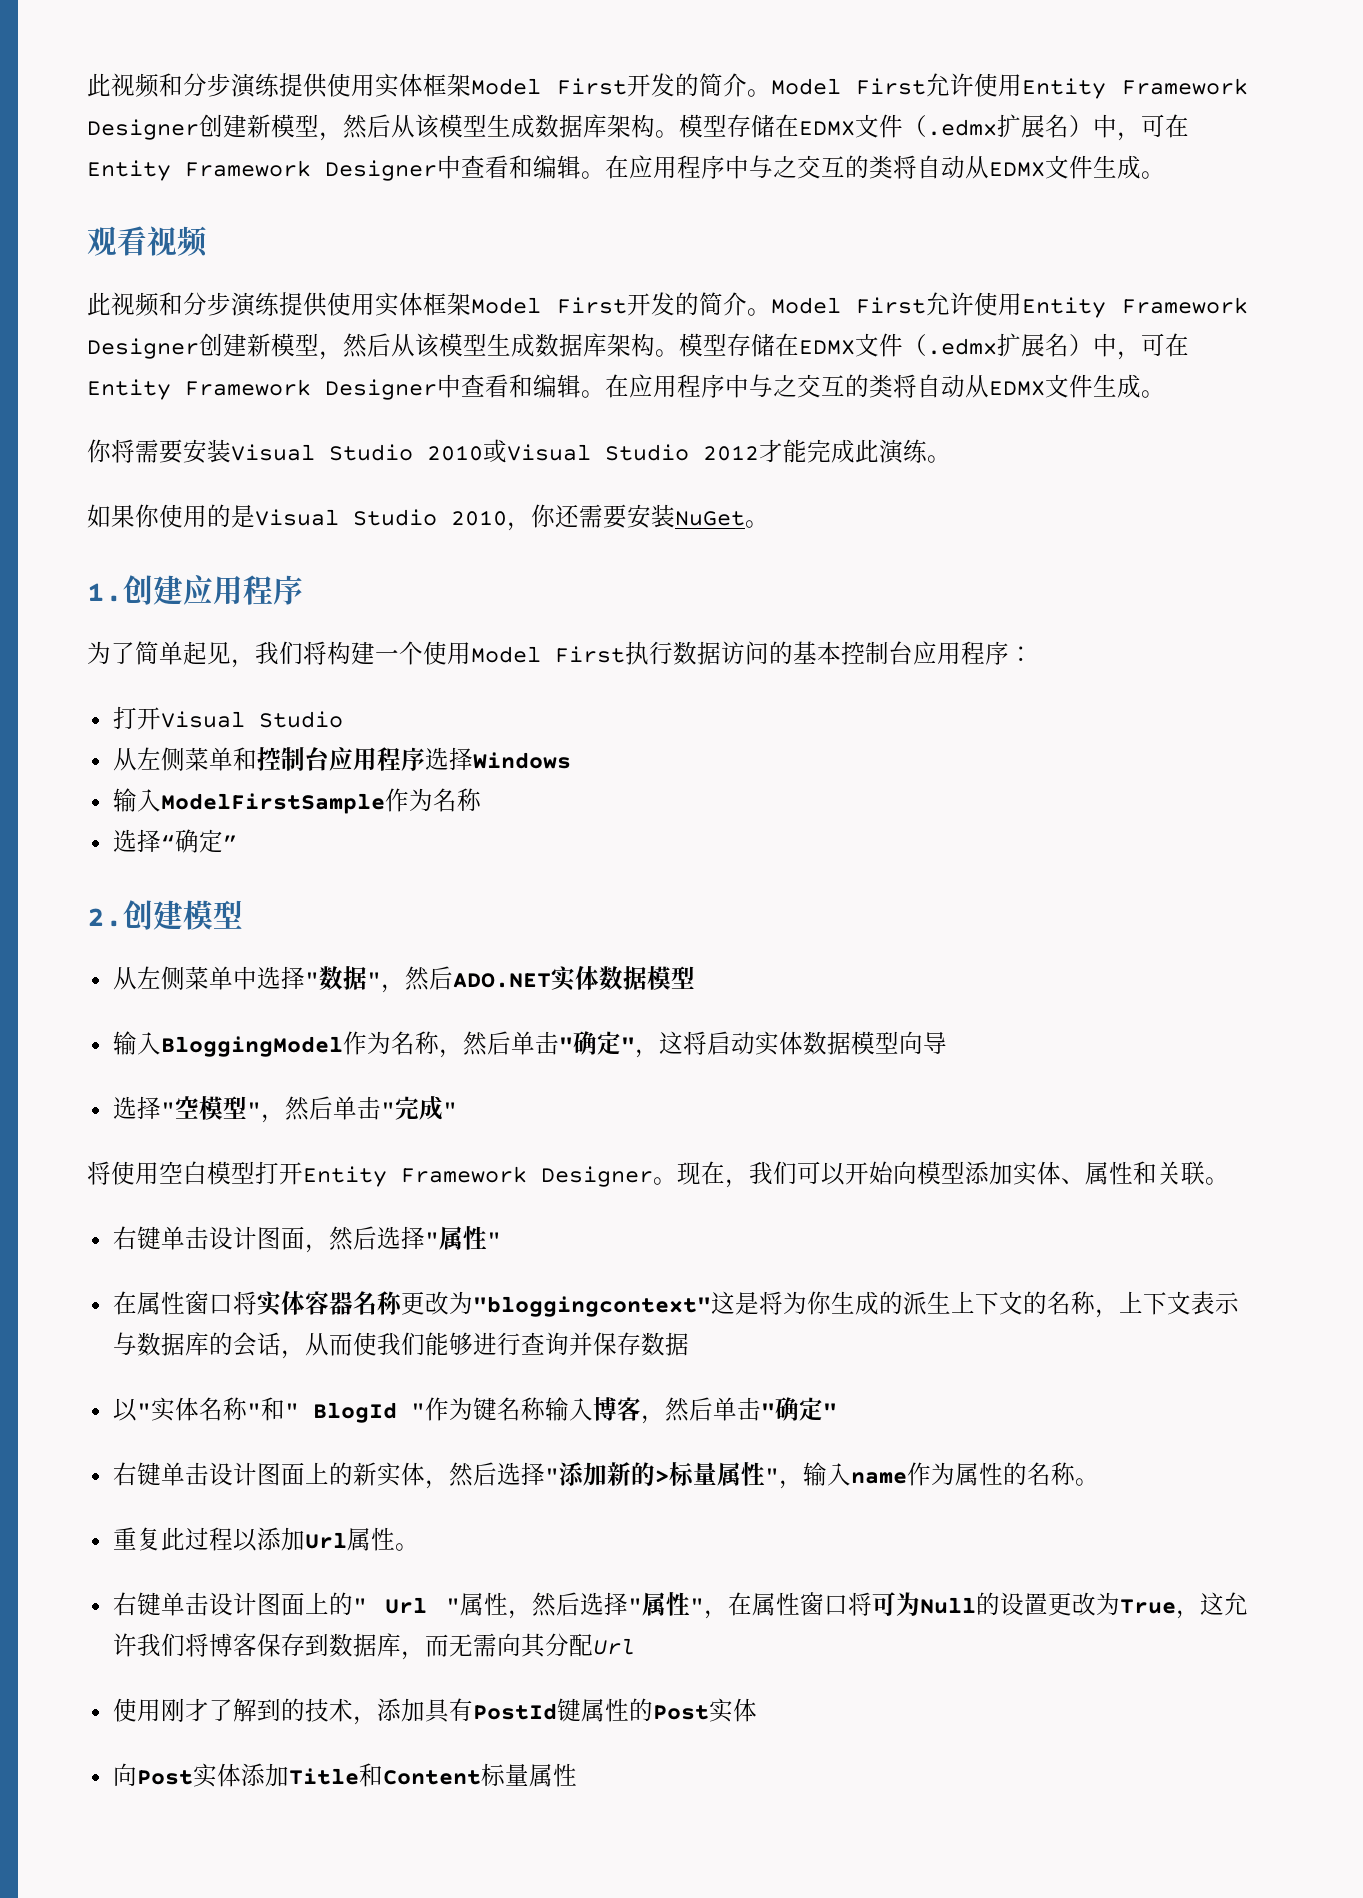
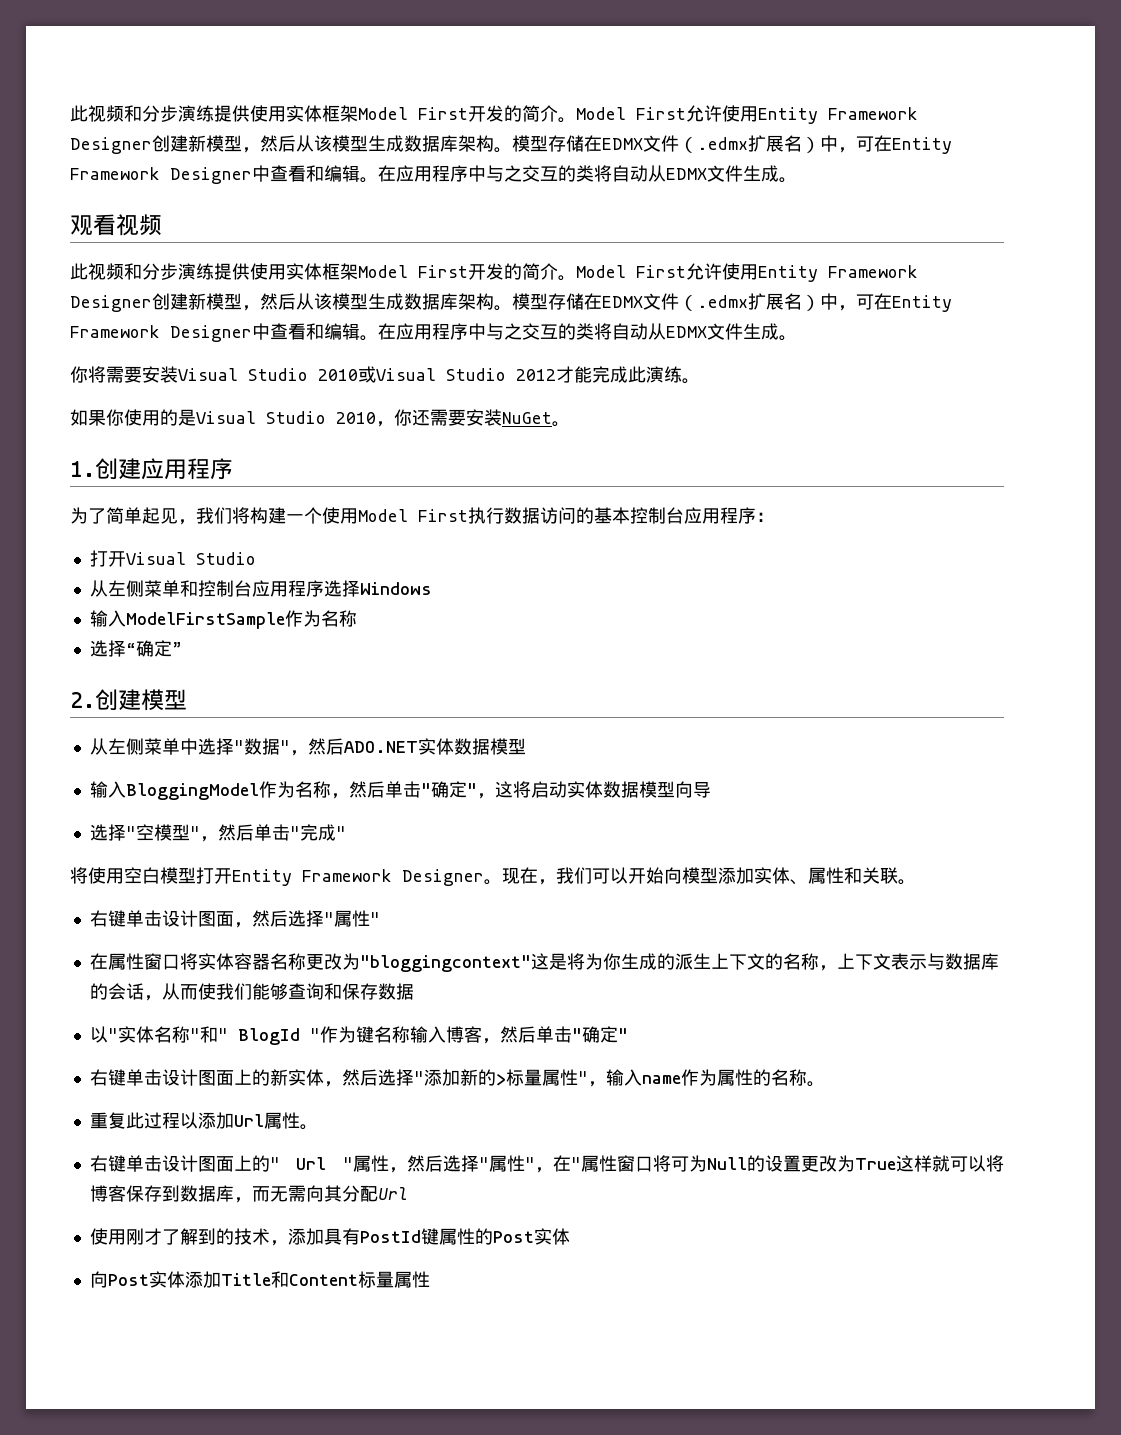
[472,1332,593,1356] 进行查询并 -> [287,983,342,1000] 查询和
(753, 1604) none -> [571,1157,581,1170] "
[1176,1592,1248,1619] [112,1633,185,1657] ，这允许我们 -> [896,1155,986,1172] 这样就可以

